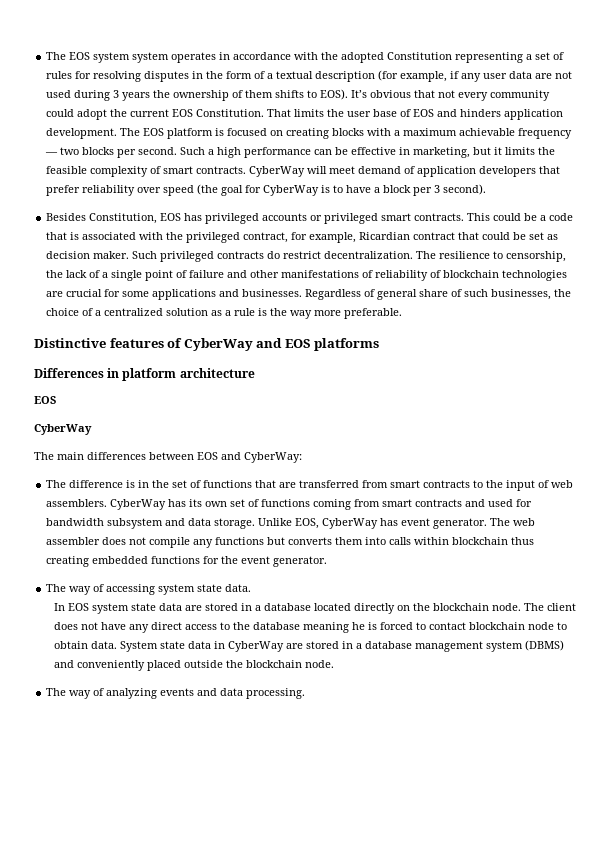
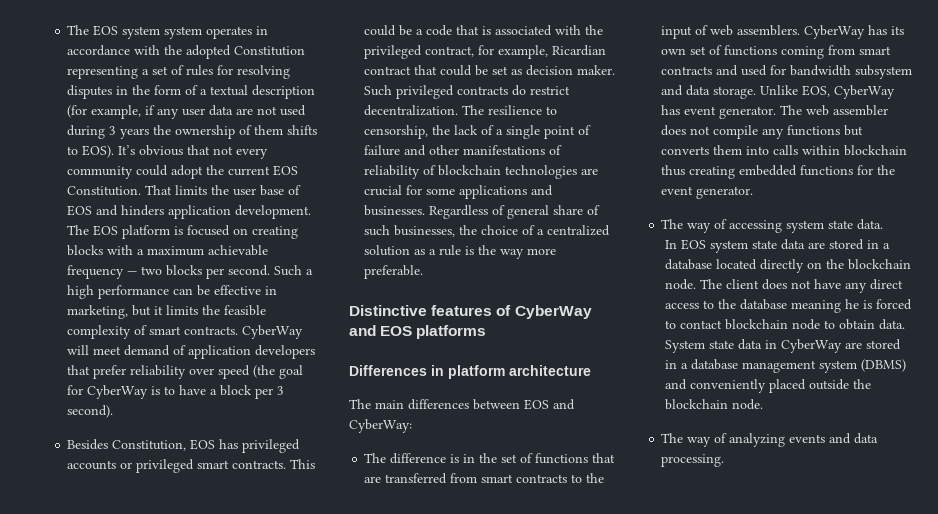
[34,396,56,404] [34,424,92,435] // EOS // CyberWay -> (591, 370) none

